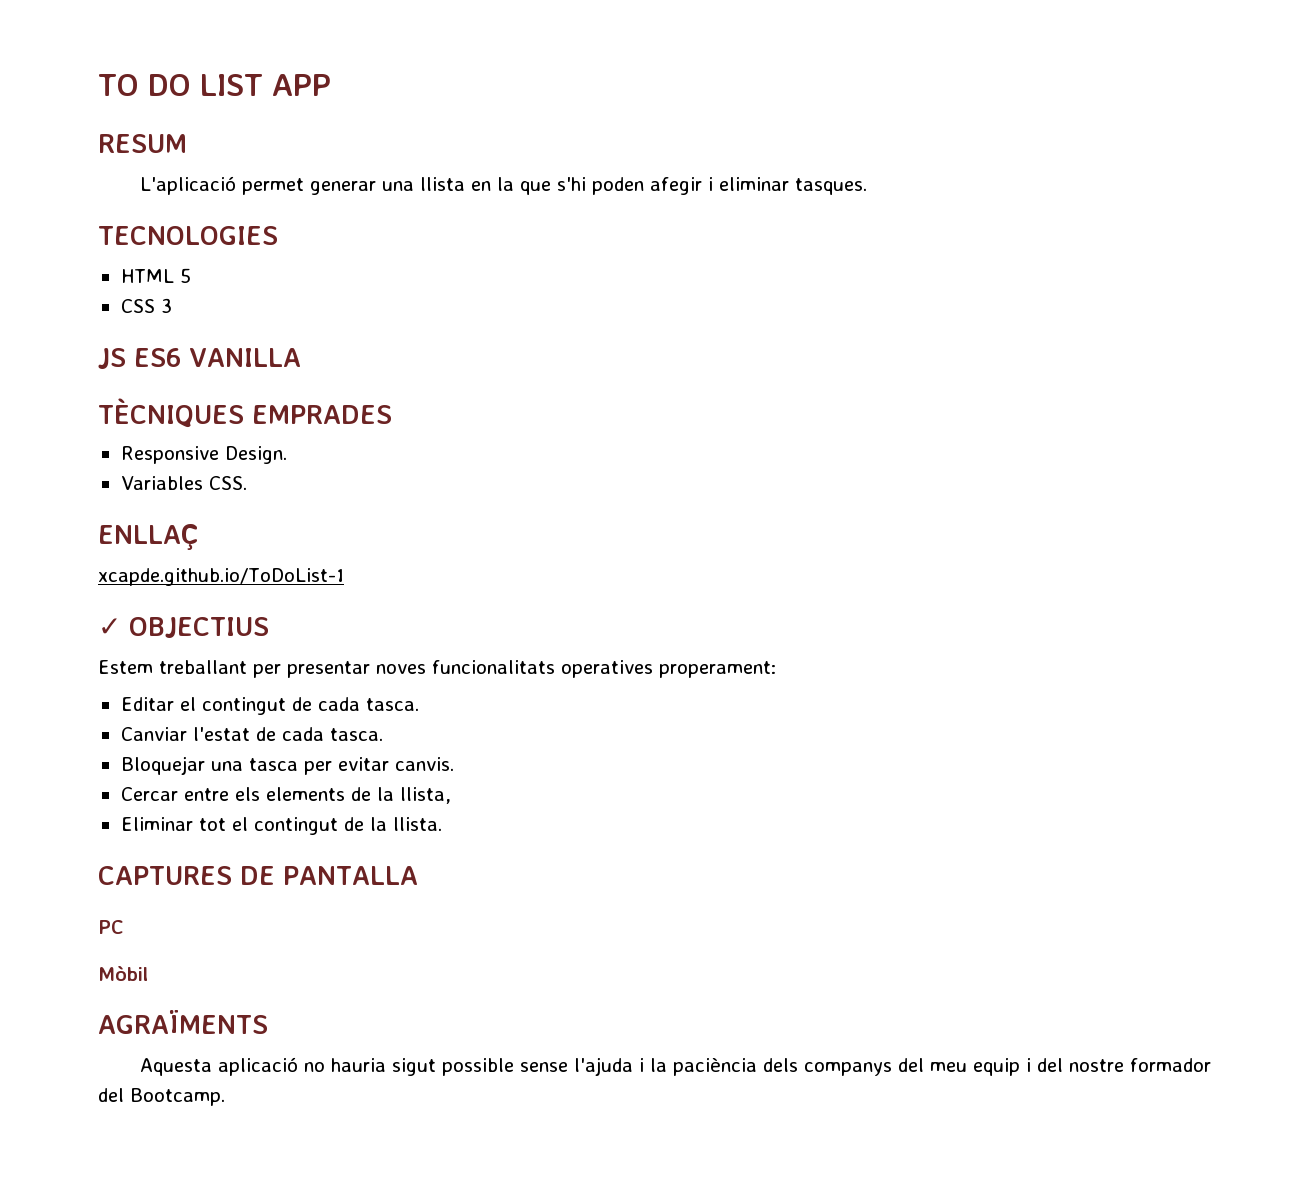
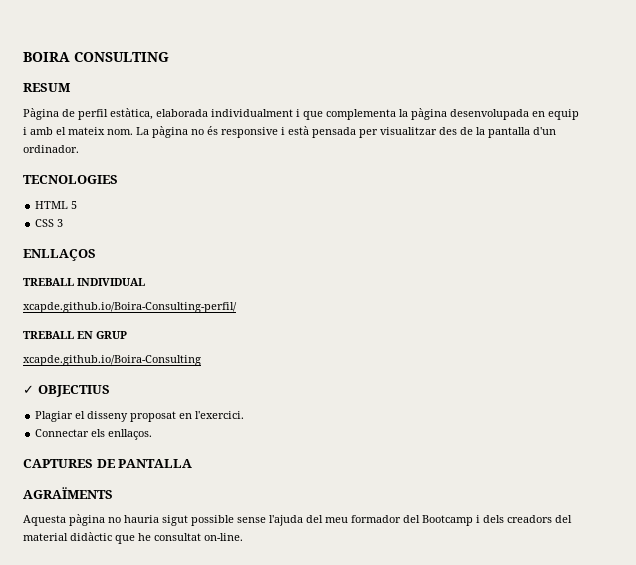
[98,74,331,96] [98,134,187,153] [139,176,867,195] TO DO LIST APP // RESUM // L'aplicació permet generar una llista en la que s'hi poden afegir i eliminar tasques. -> [23,52,169,62] [23,83,71,92] [23,108,579,120] [23,126,556,138] [23,145,79,153] BOIRA CONSULTING // RESUM // Pàgina de perfil estàtica, elaborada individualment i que complementa la pàgina desenvolupada en equip i amb el mateix nom. La pàgina no és responsive i està pensada per visualitzar des de la pantalla d'un ordinador.
[98,348,301,369] [98,398,392,428] [120,446,287,464] [120,476,247,490] [98,524,198,550] [98,568,344,586] [98,617,269,638] [98,660,776,678] [120,697,419,715] [120,727,383,741] [120,756,454,775] [120,787,451,804] [120,817,442,835] JS ES6 VANILLA // TÈCNIQUES EMPRADES // Responsive Design. // Variables CSS. // ENLLAÇ // xcapde.github.io/ToDoList-1 // ✓ OBJECTIUS // Estem treballant per presentar noves funcionalitats operatives properament: // Editar el contingut de cada tasca. // Canviar l'estat de cada tasca. // Bloquejar una tasca per evitar canvis. // Cercar entre els elements de la llista, // Eliminar tot el contingut de la llista. -> [23,249,96,261] [23,278,145,286] [23,302,237,313] [23,331,127,339] [23,355,201,366] [23,385,110,397] [35,411,245,422] [35,429,153,440] ENLLAÇOS // TREBALL INDIVIDUAL // xcapde.github.io/Boira-Consulting-perfil/ // TREBALL EN GRUP // xcapde.github.io/Boira-Consulting // ✓ OBJECTIUS // Plagiar el disseny proposat en l'exercici. // Connectar els enllaços.
[98,920,123,934] [98,966,148,981] // PC // Mòbil -> (193, 463) none
[217,1057,298,1076] aplicació -> [69,514,105,526] pàgina
[638,1058,1211,1076] [98,1088,225,1106] i la paciència dels companys del meu equip i del nostre formador del Bootcamp. -> [306,515,572,526] [23,532,243,544] del meu formador del Bootcamp i dels creadors del material didàctic que he consultat on-line.

